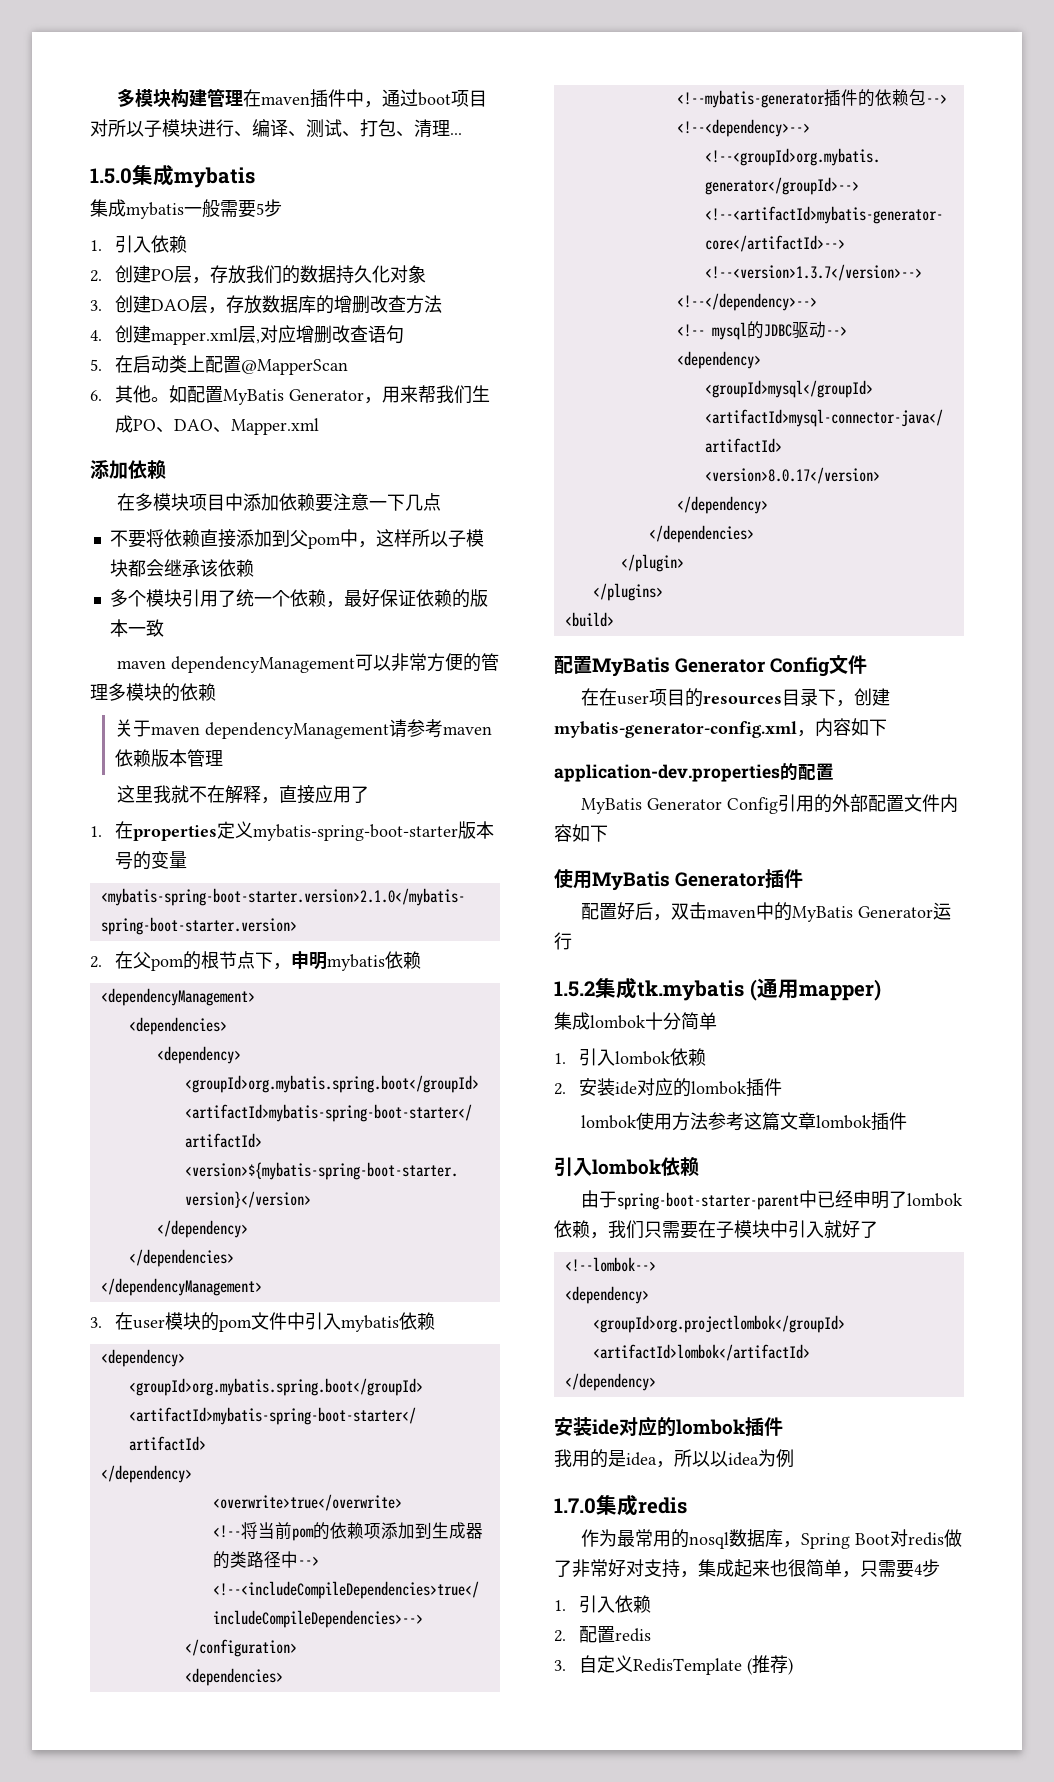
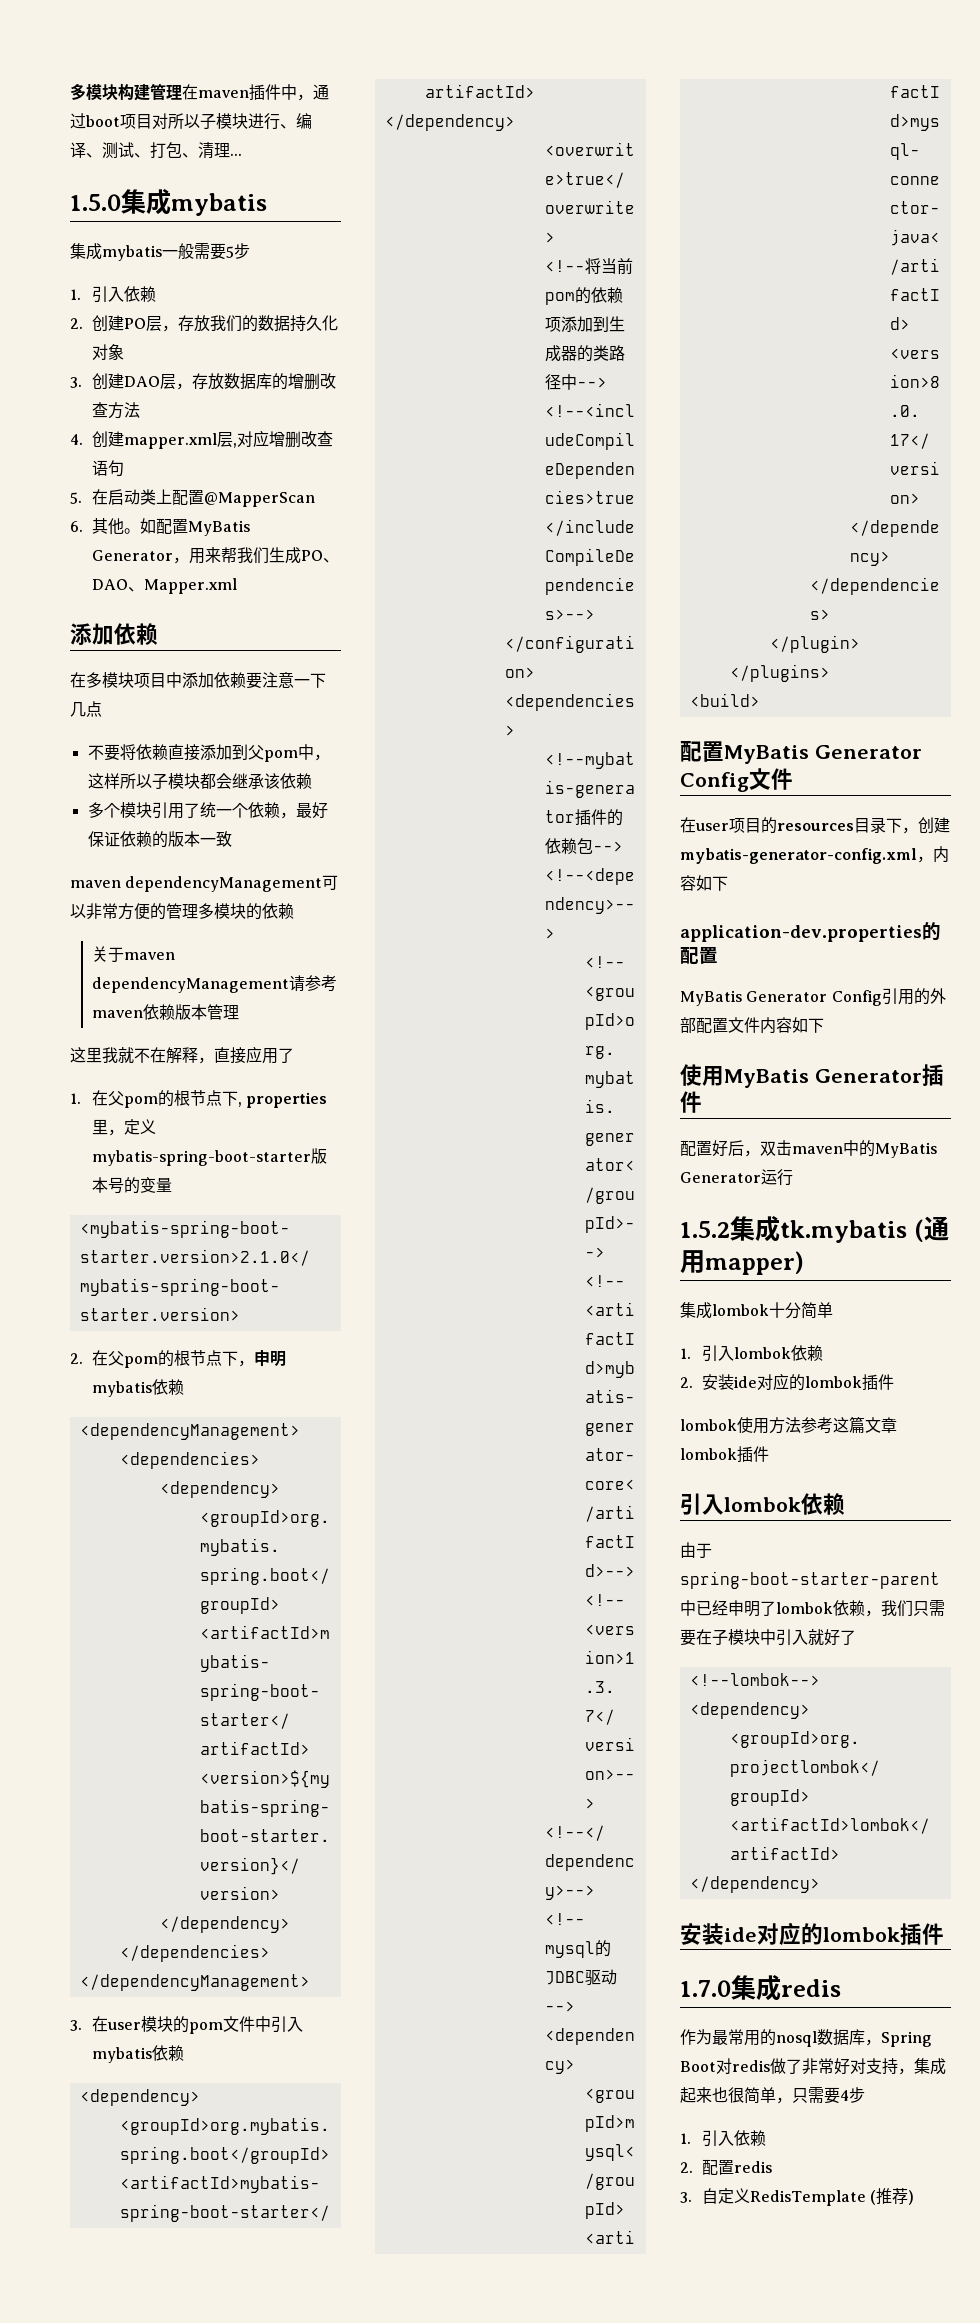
[133,825,218,841] properties -> [108,1090,328,1108] [92,1119,125,1136] 父pom的根节点下, properties里，
[598,688,617,706] 在 -> (696, 825) none
[554,1449,794,1468] // 我用的是idea，所以以idea为例 -> (944, 1934) none

